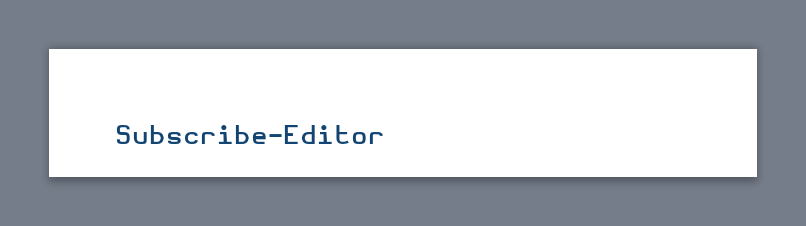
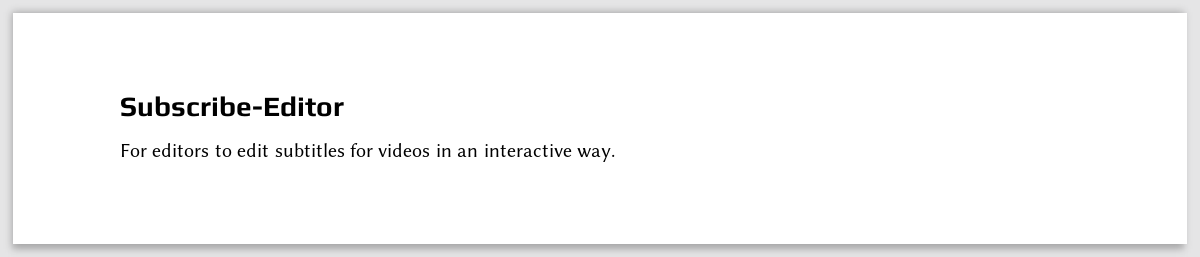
(385, 134) none -> [120,143,615,162] // For editors to edit subtitles for videos in an interactive way.

